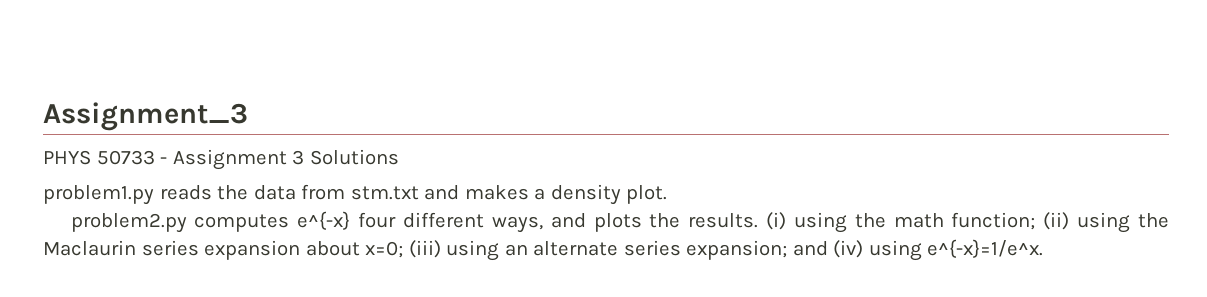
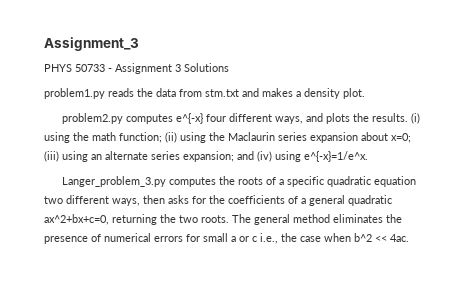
(1044, 248) none -> [62,176,417,187] [44,195,392,206] [44,214,402,225] [44,233,409,244] // Langer_problem_3.py computes the roots of a specific quadratic equation two different ways, then asks for the coefficients of a general quadratic ax^2+bx+c=0, returning the two roots. The general method eliminates the presence of numerical errors for small a or c i.e., the case when b^2 << 4ac.

